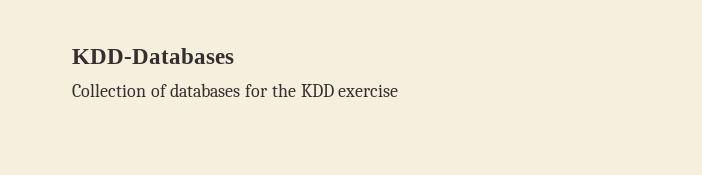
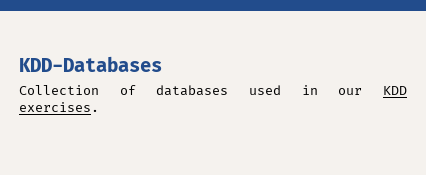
[245,83,399,97] for the KDD exercise -> [248,85,408,95] [19,102,99,112] used in our KDD exercises.

